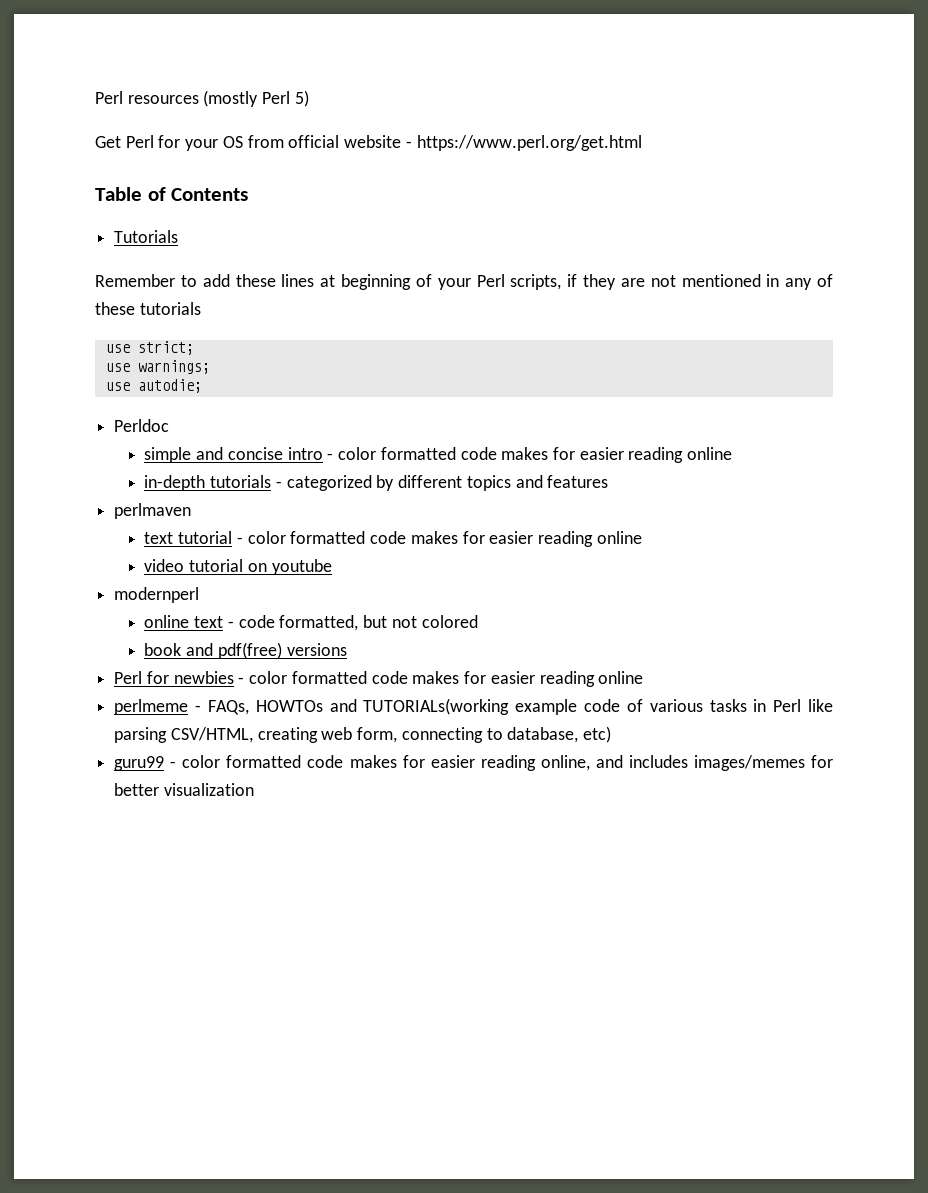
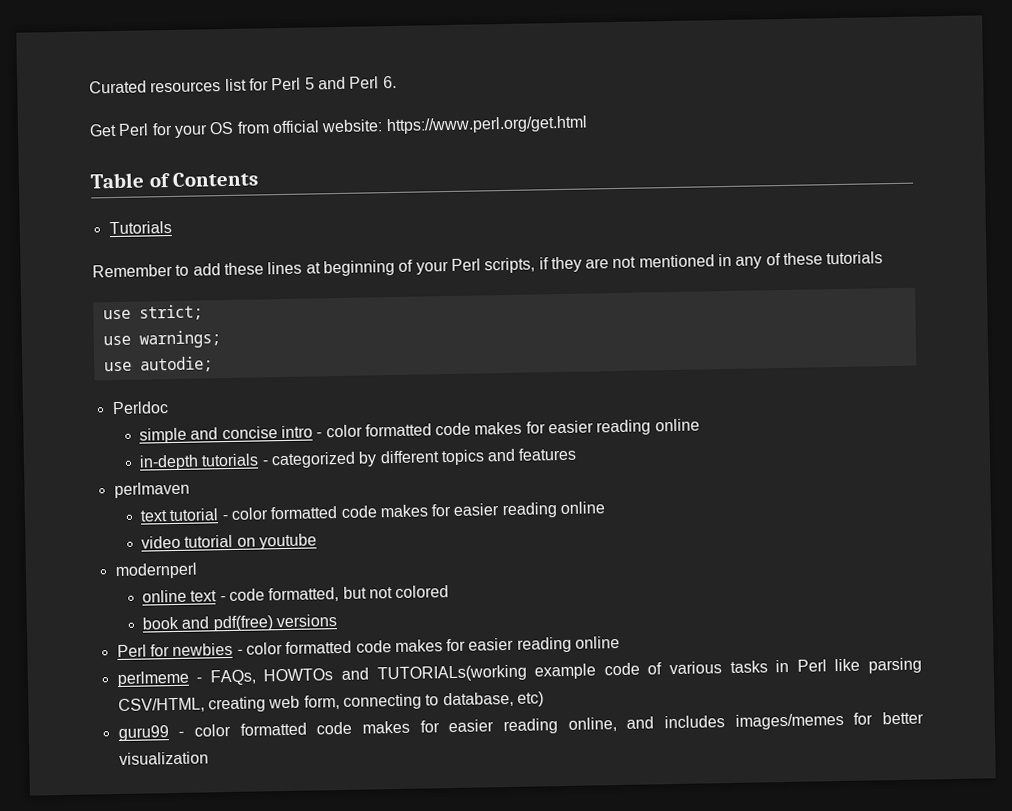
[95,90,309,107] Perl resources (mostly Perl 5) -> [89,75,397,94] Curated resources list for Perl 5 and Perl 6.
[344,135,412,148] website - -> [321,119,384,133] website:

